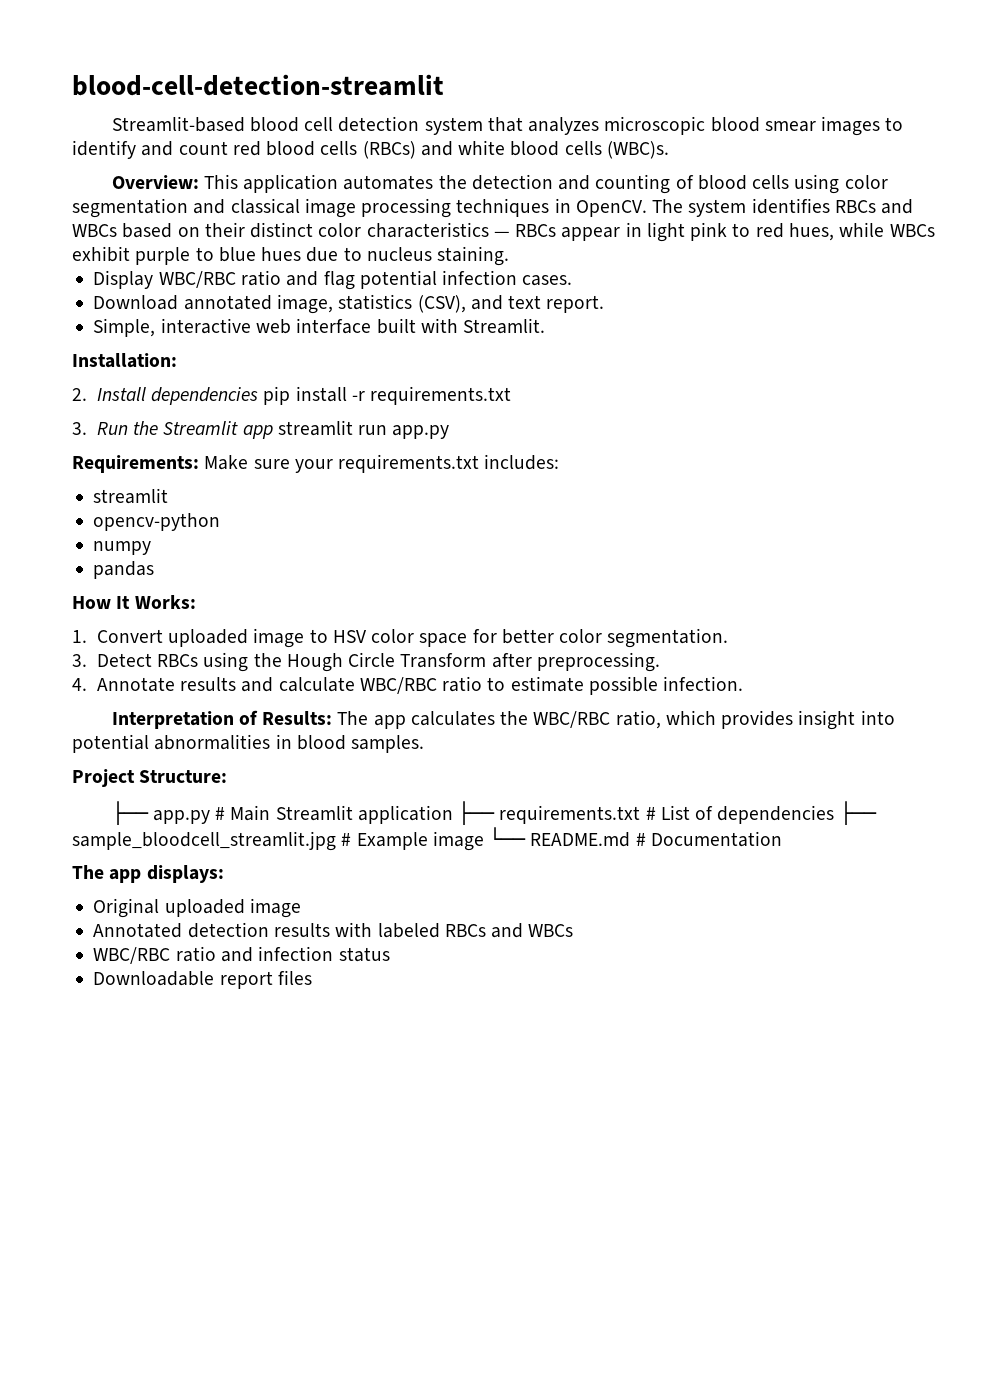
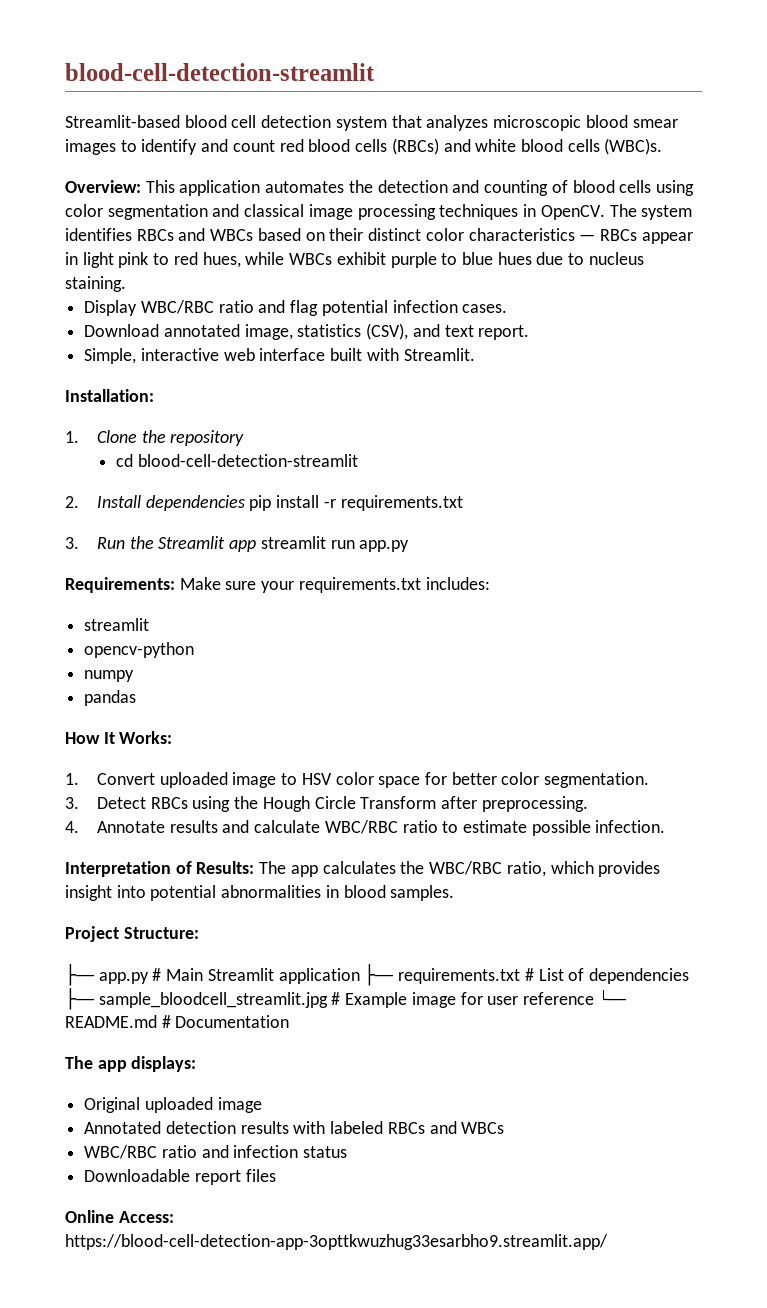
(177, 360) none -> [65,430,245,446] [116,454,358,467] // 1. Clone the repository // cd blood-cell-detection-streamlit
(484, 841) none -> [460,992,595,1005] for user reference
(312, 977) none -> [65,1210,174,1223] [65,1234,608,1250] // Online Access: https://blood-cell-detection-app-3opttkwuzhug33esarbho9.streamlit.app/

